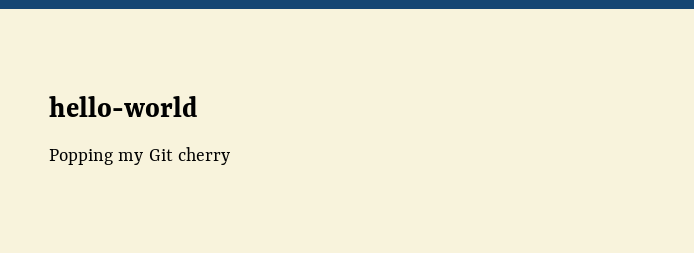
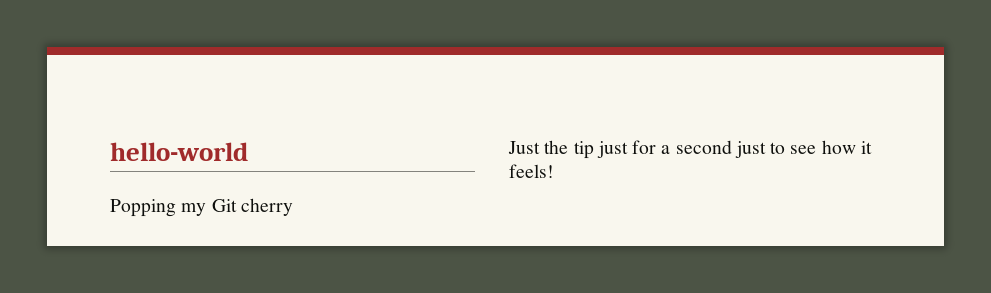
(231, 156) none -> [508,140,872,159] [509,164,554,178] // Just the tip just for a second just to see how it feels!

